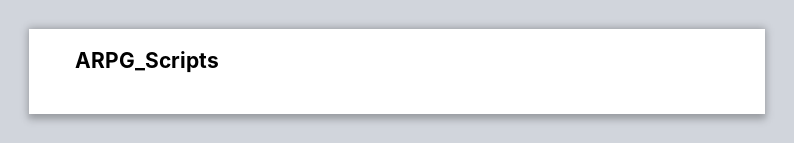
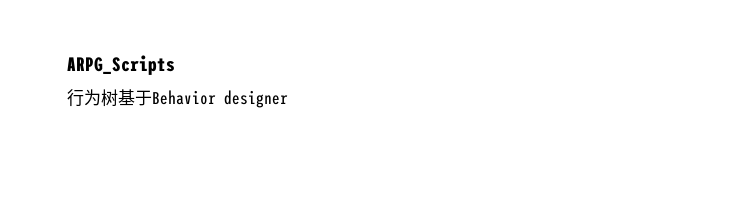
(219, 62) none -> [67,89,288,108] // 行为树基于Behavior designer

